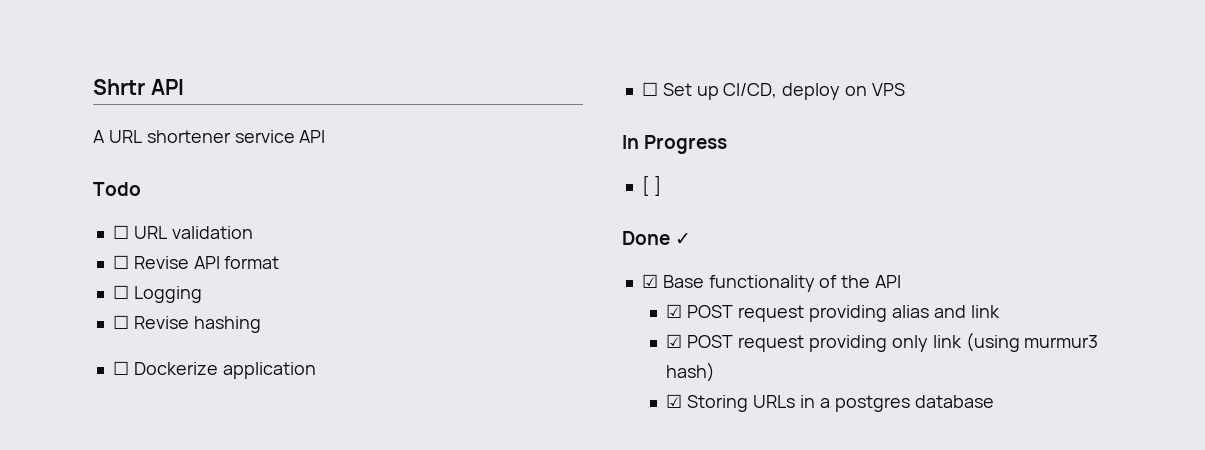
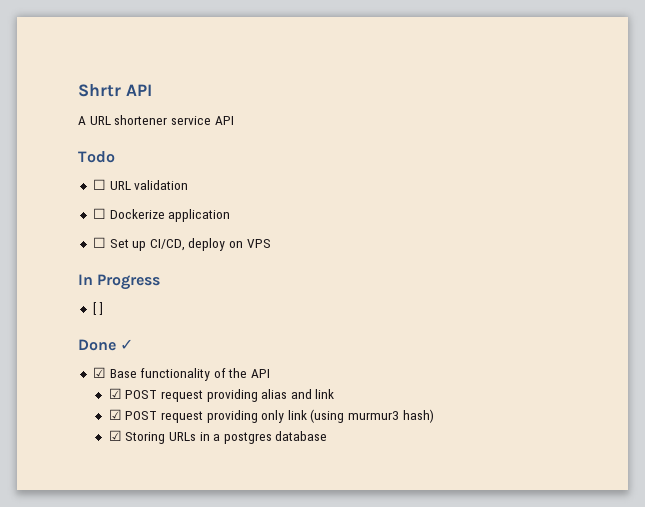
[112,255,280,269] [112,285,202,303] [112,315,261,333] // ☐ Revise API format // ☐ Logging // ☐ Revise hashing -> (189, 185) none

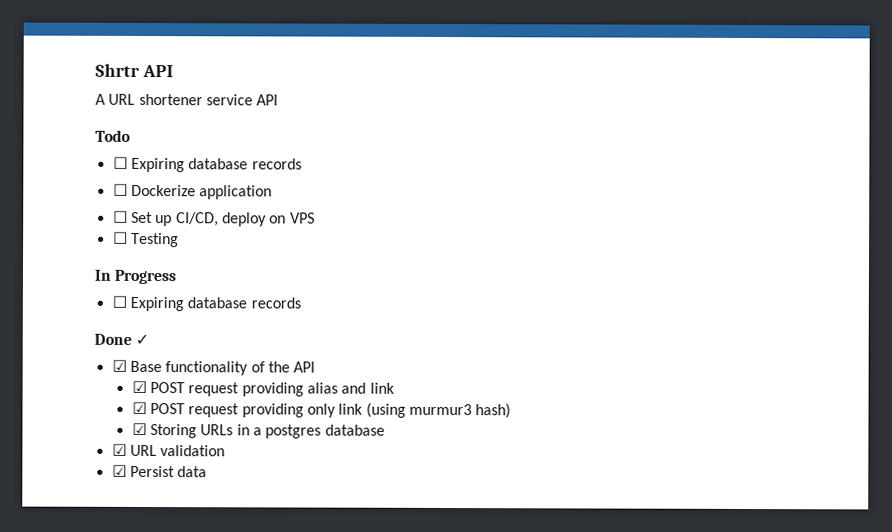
[109,180,189,190] URL validation -> [130,157,302,173] Expiring database records
(271, 243) none -> [112,231,179,248] // ☐ Testing
[92,302,103,315] [ ] -> [111,295,301,312] ☐ Expiring database records
(328, 436) none -> [111,443,226,457] [111,464,208,478] // ☑ URL validation // ☑ Persist data

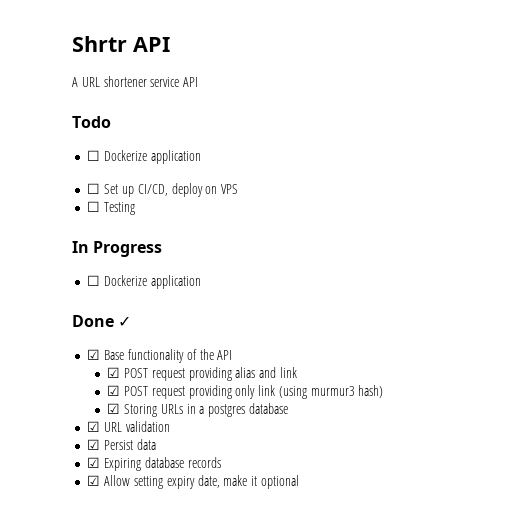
[112,156,302,173] // ☐ Expiring database records -> (111, 122) none
[129,296,301,312] Expiring database records -> [104,275,201,289] Dockerize application
(208, 472) none -> [87,457,221,471] [87,475,299,489] // ☑ Expiring database records // ☑ Allow setting expiry date, make it optional

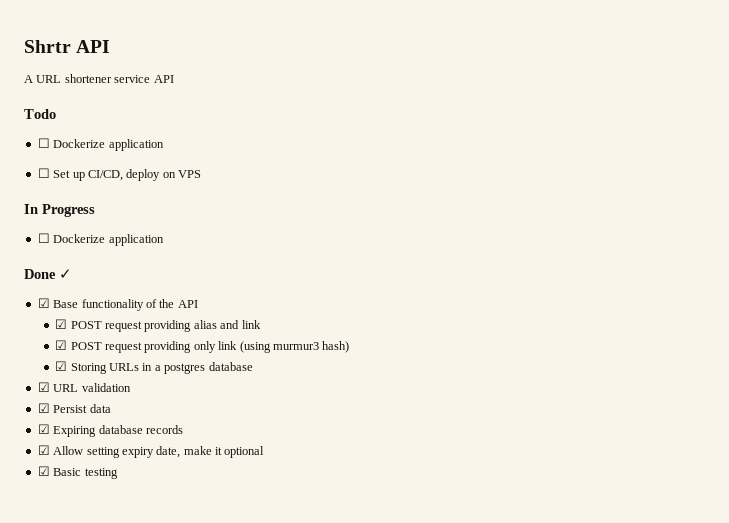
[87,201,136,215] // ☐ Testing -> (201, 174) none
(299, 482) none -> [37,466,118,479] // ☑ Basic testing

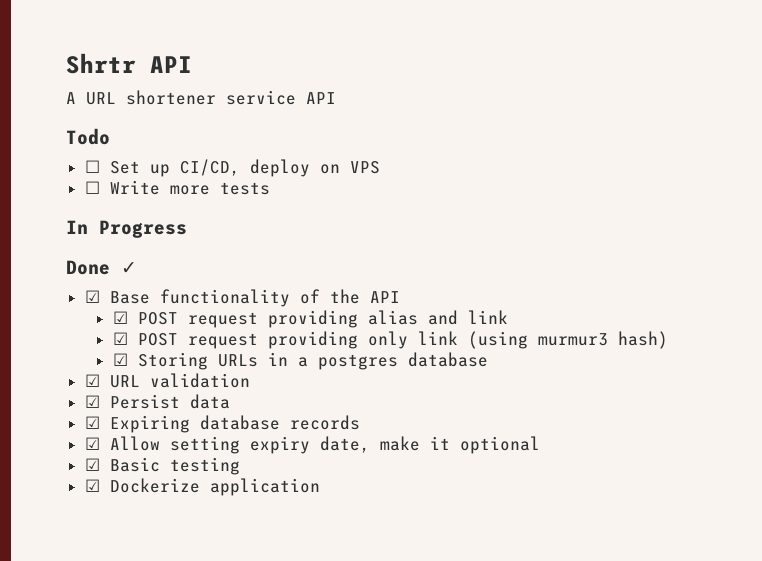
[37,138,164,151] // ☐ Dockerize application -> (110, 136) none
(201, 174) none -> [84,180,270,195] // ☐ Write more tests
[37,233,164,246] // ☐ Dockerize application -> (187, 229) none
(118, 473) none -> [84,478,320,496] // ☑ Dockerize application

